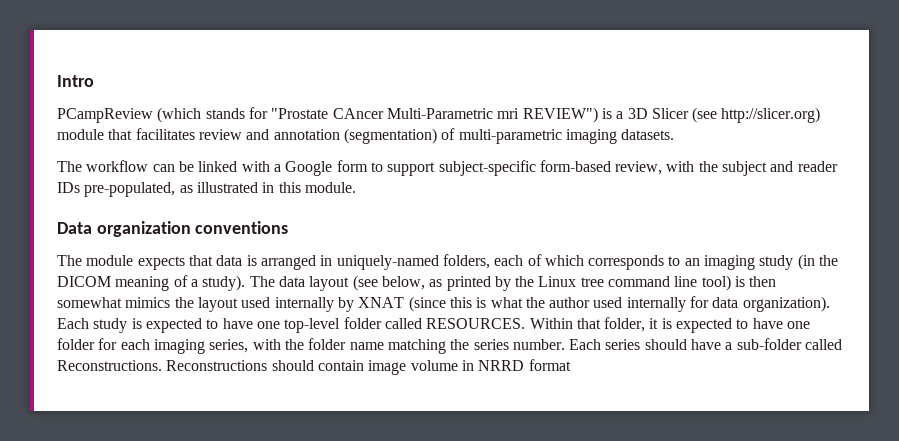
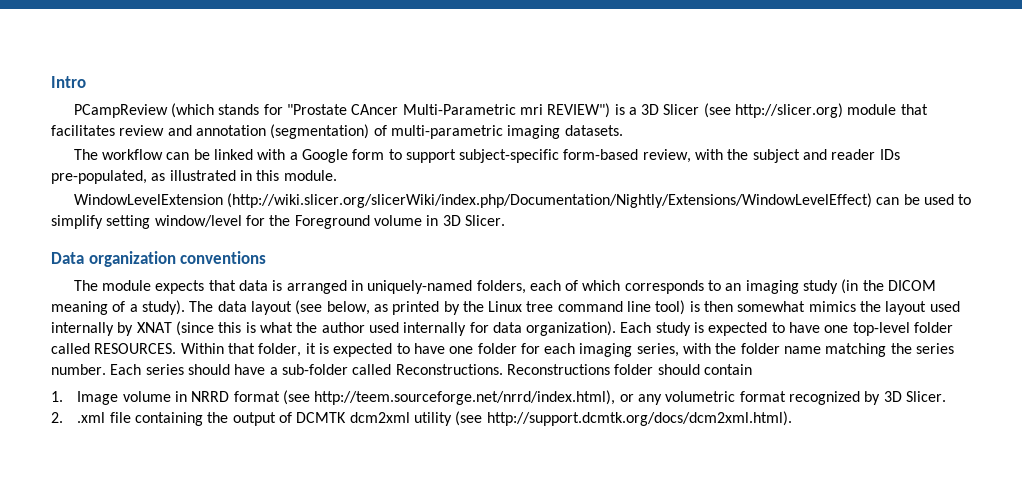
(356, 187) none -> [73,193,972,208] [51,215,505,229] // WindowLevelExtension (http://wiki.slicer.org/slicerWiki/index.php/Documentation/Nightly/Extensions/WindowLevelEffect) can be used to simplify setting window/level for the Foreground volume in 3D Slicer.
(268, 365) none -> [614,364,654,375] folder
[368,360,407,375] image -> [51,391,119,405] // 1. Image
(571, 365) none -> [283,390,946,405] [51,411,792,426] (see http://teem.sourceforge.net/nrrd/index.html), or any volumetric format recognized by 3D Slicer. // 2. .xml file containing the output of DCMTK dcm2xml utility (see http://support.dcmtk.org/docs/dcm2xml.html).

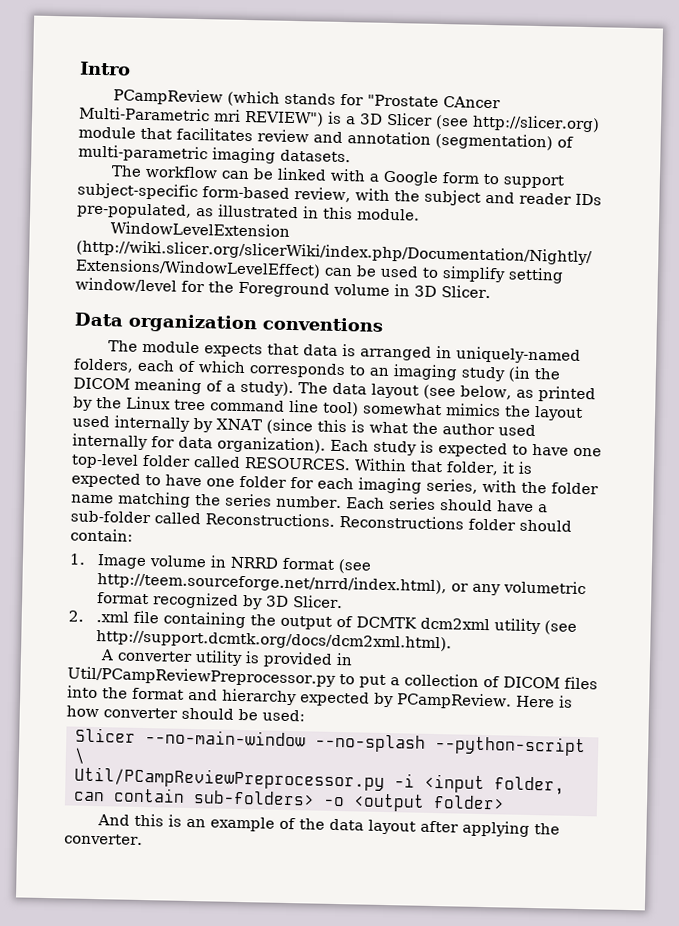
[689,301,734,312] is then -> (359, 409) none
[703,364,752,375] contain -> [70,528,133,542] contain:
(792, 418) none -> [100,649,354,668] [67,666,598,690] [67,685,573,710] [66,705,305,722] [75,727,586,757] [74,747,86,764] [74,766,565,795] [73,787,505,812] [97,813,561,838] [64,833,143,846] // A converter utility is provided in Util/PCampReviewPreprocessor.py to put a collection of DICOM files into the format and hierarchy expected by PCampReview. Here is how converter should be used: // Slicer --no-main-window --no-splash --python-script \ // Util/PCampReviewPreprocessor.py -i <input folder, can contain sub-folders> -o <output folder> // And this is an example of the data layout after applying the converter.

